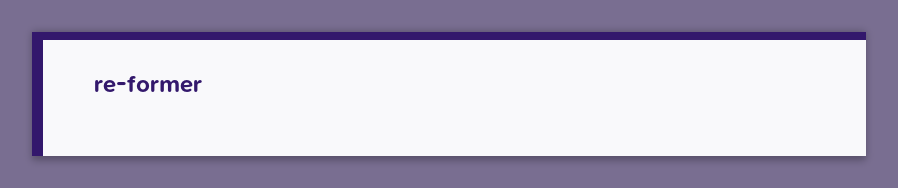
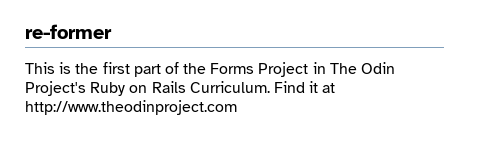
(202, 84) none -> [25,62,396,77] [25,81,336,96] [25,100,237,115] // This is the first part of the Forms Project in The Odin Project's Ruby on Rails Curriculum. Find it at http://www.theodinproject.com

